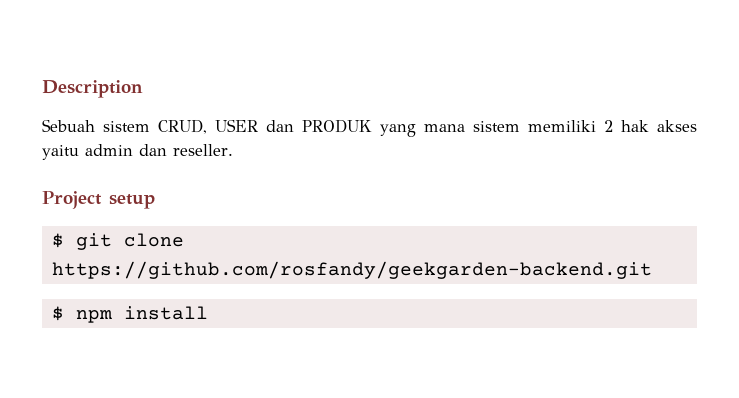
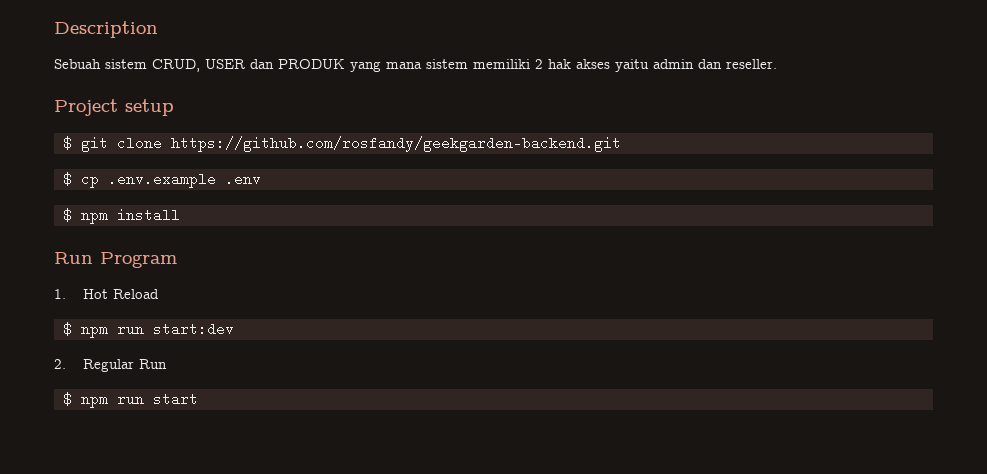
(652, 270) none -> [63,172,261,188] // $ cp .env.example .env
(208, 313) none -> [54,252,177,268] [54,289,160,299] [63,322,234,338] [54,359,168,372] [63,392,198,408] // Run Program // 1. Hot Reload // $ npm run start:dev // 2. Regular Run // $ npm run start

